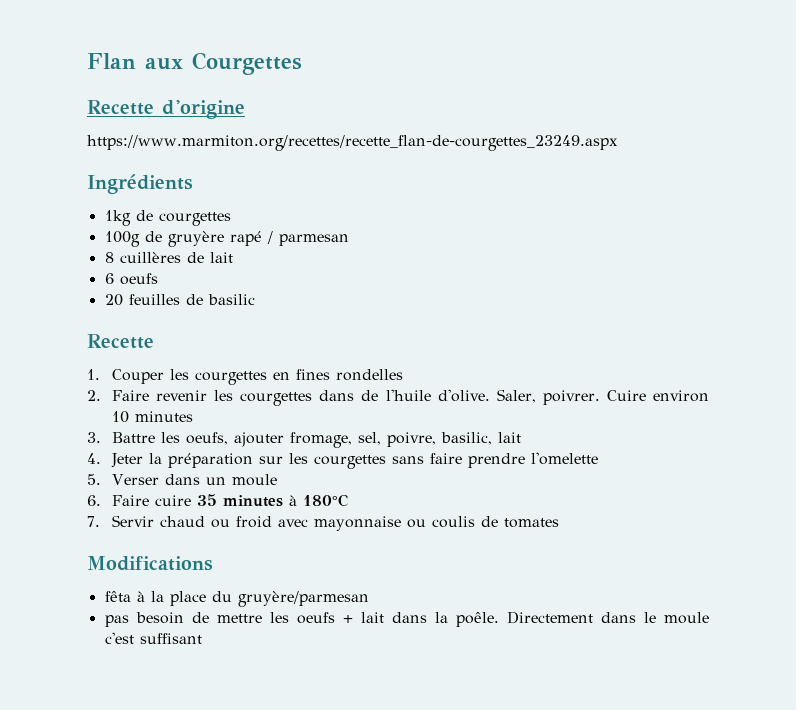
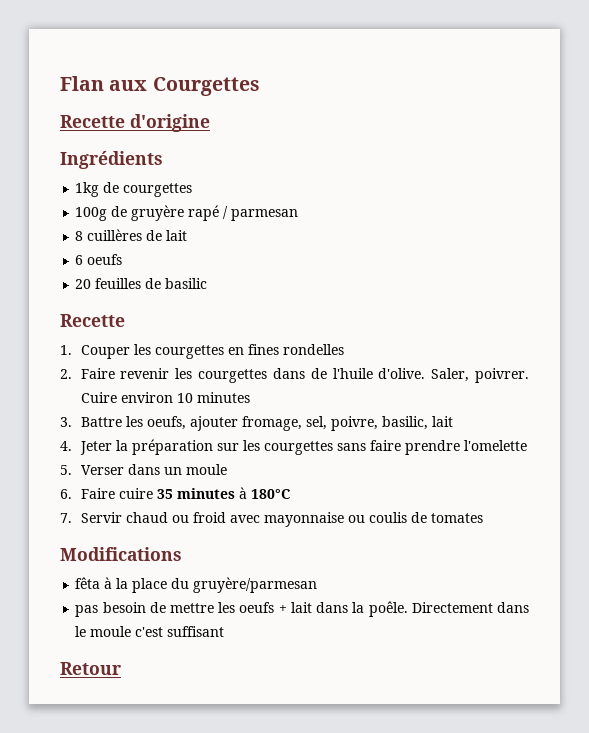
[87,135,618,151] // https://www.marmiton.org/recettes/recette_flan-de-courgettes_23249.aspx -> (210, 123) none
(202, 638) none -> [60,662,121,675] // Retour

